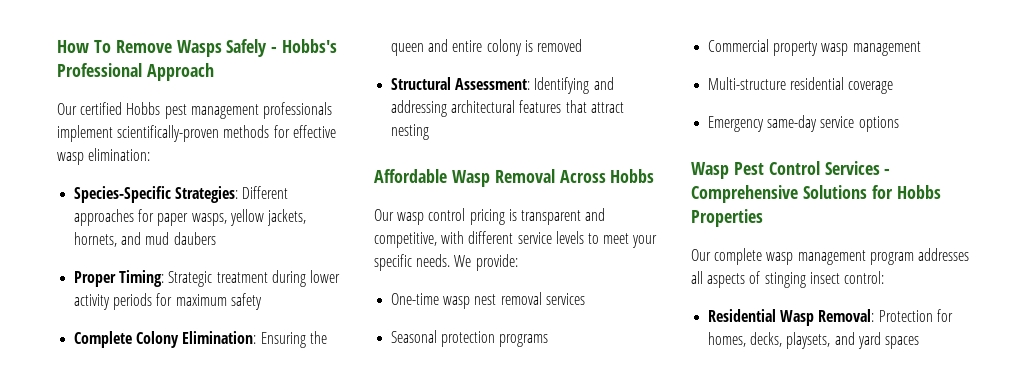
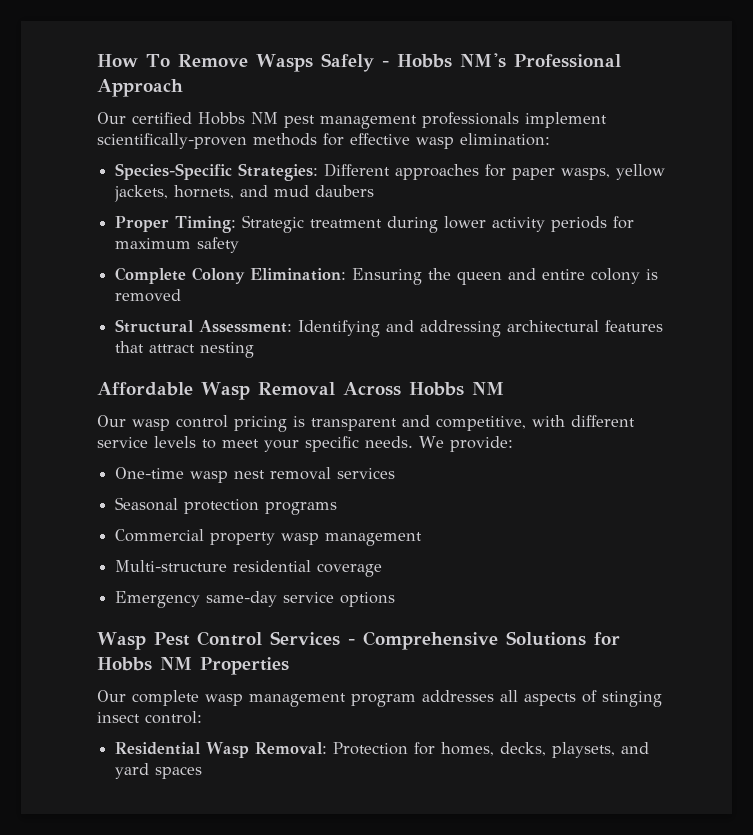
[282,39,338,53] Hobbs's -> [396,53,506,68] Hobbs NM's
(161, 108) none -> [251,112,278,124] NM
(655, 176) none -> [471,382,504,395] NM
(941, 192) none -> [160,657,192,670] NM

